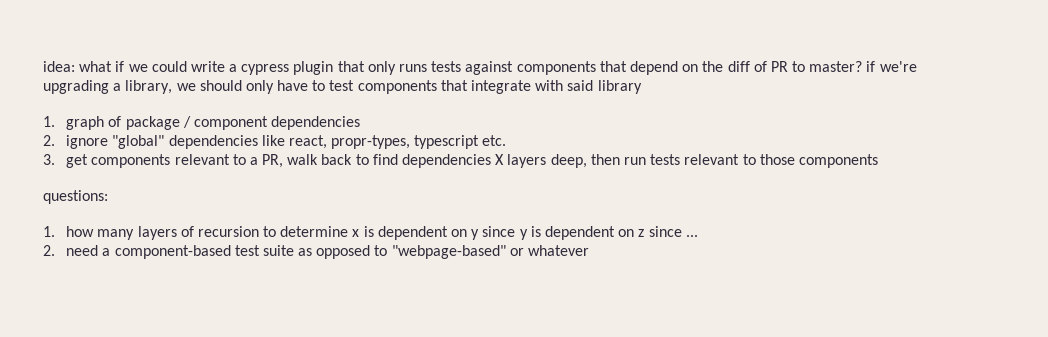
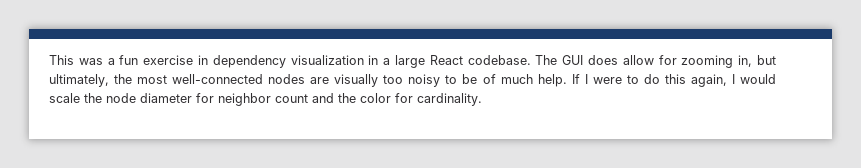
[43,61,917,75] [43,80,642,94] [43,116,361,130] [43,135,507,149] [43,154,878,168] [43,190,108,204] [43,226,698,240] [43,245,590,259] idea: what if we could write a cypress plugin that only runs tests against components that depend on the diff of PR to master? if we're upgrading a library, we should only have to test components that integrate with said library // 1. graph of package / component dependencies // 2. ignore "global" dependencies like react, propr-types, typescript etc. // 3. get components relevant to a PR, walk back to find dependencies X layers deep, then run tests relevant to those components // questions: // 1. how many layers of recursion to determine x is dependent on y since y is dependent on z since ... // 2. need a component-based test suite as opposed to "webpage-based" or whatever -> [49,55,776,68] [49,74,776,87] [49,93,482,106] This was a fun exercise in dependency visualization in a large React codebase. The GUI does allow for zooming in, but ultimately, the most well-connected nodes are visually too noisy to be of much help. If I were to do this again, I would scale the node diameter for neighbor count and the color for cardinality.

